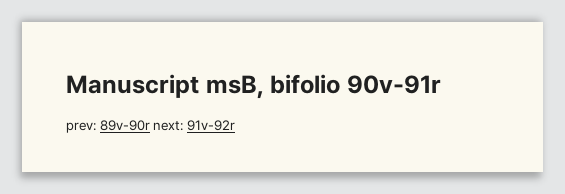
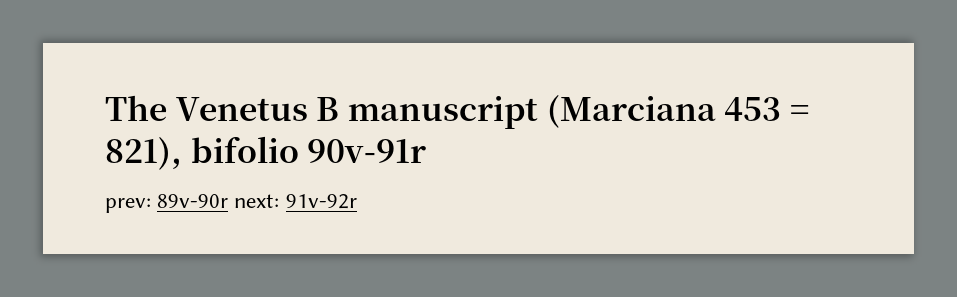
[66,74,264,99] Manuscript msB, -> [105,95,809,129] [105,137,182,170] The Venetus B manuscript (Marciana 453 = 821),

